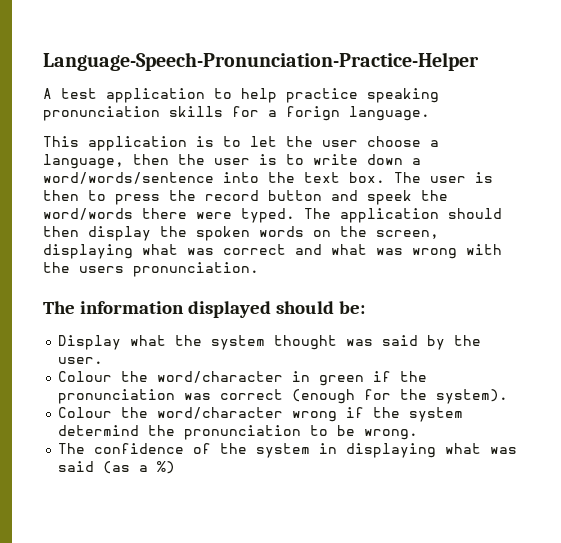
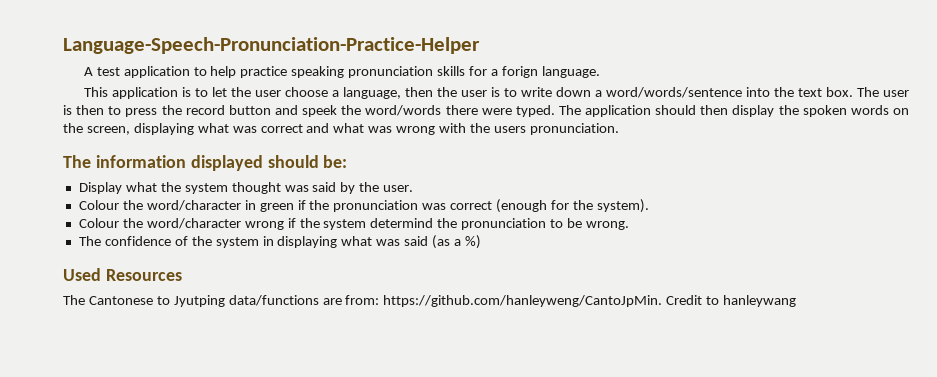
(176, 467) none -> [63,268,182,281] [63,295,797,307] // Used Resources // The Cantonese to Jyutping data/functions are from: https://github.com/hanleyweng/CantoJpMin. Credit to hanleywang

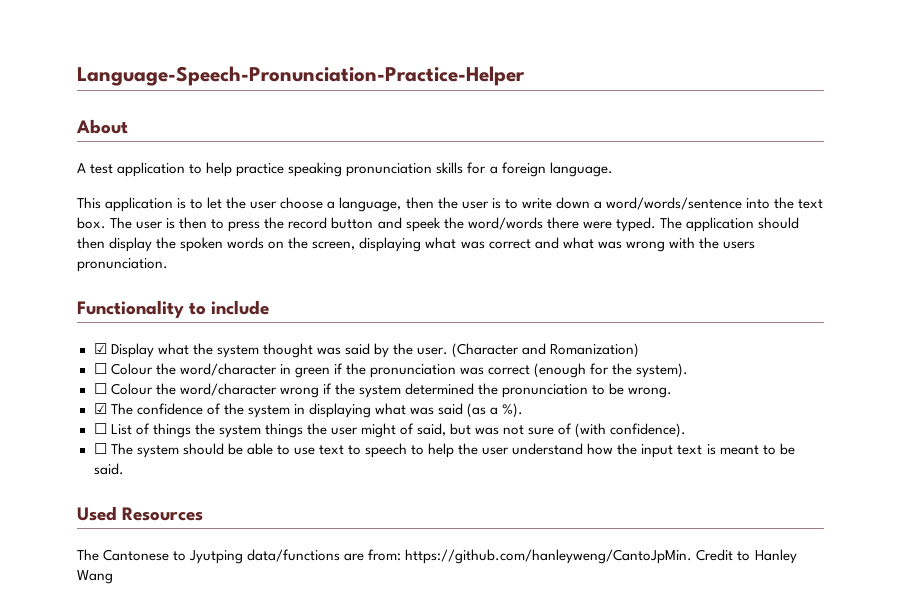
(480, 45) none -> [76,119,128,134] // About
[501,66,538,78] forign -> [501,162,546,177] foreign
[63,155,348,171] The information displayed should be: // -> [77,300,270,318] [93,343,107,354] Functionality to include // ☑
(414, 188) // -> [452,343,640,358] [93,363,107,374] (Character and Romanization) // ☐
(649, 206) none -> [93,383,107,394] ☐
[370,218,434,228] determind -> [404,383,474,395] determined
(629, 225) none -> [93,403,107,414] ☑
[464,235,481,249] %) -> [502,403,524,418] [93,423,687,438] [93,443,795,458] [93,463,124,475] %). // ☐ List of things the system things the user might of said, but was not sure of (with confidence). // ☐ The system should be able to use text to speech to help the user understand how the input text is meant to be said.
[723,295,797,307] hanleywang -> [754,549,797,564] [77,570,113,584] Hanley Wang

